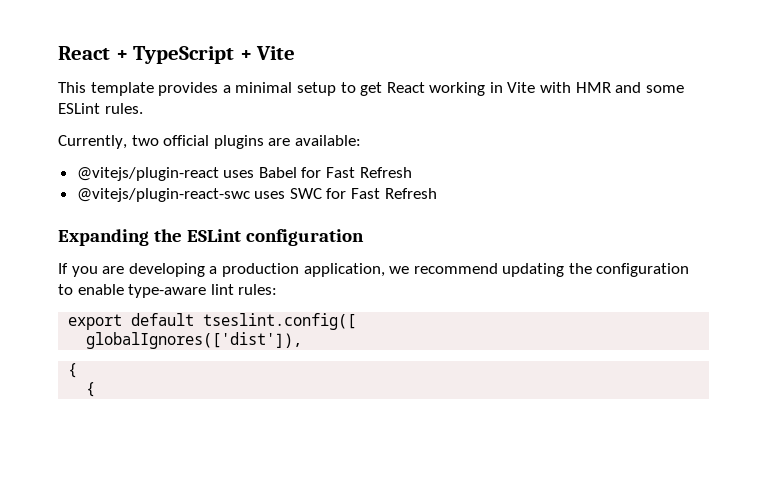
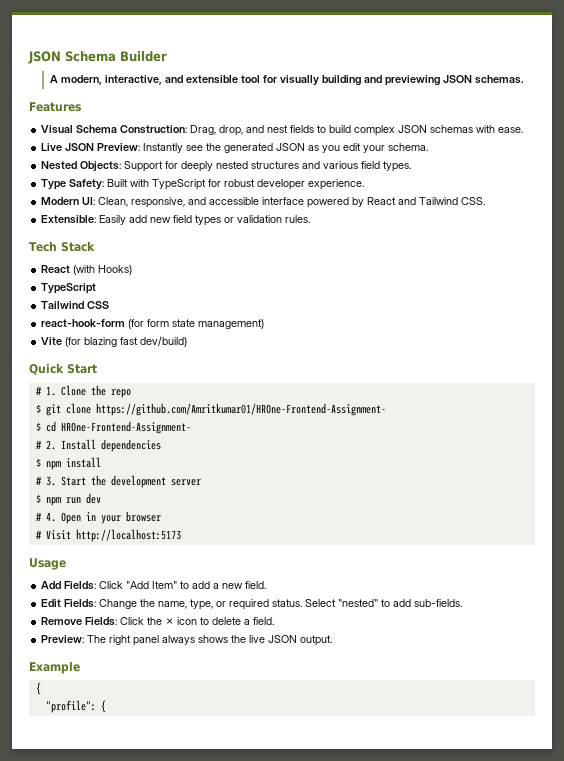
[58,46,296,64] [58,82,684,96] [58,103,143,114] [58,135,361,149] [76,167,412,181] [76,188,437,202] [58,229,365,246] [58,263,690,277] [58,284,278,298] [68,313,357,330] [86,332,303,349] React + TypeScript + Vite // This template provides a minimal setup to get React working in Vite with HMR and some ESLint rules. // Currently, two official plugins are available: // @vitejs/plugin-react uses Babel for Fast Refresh // @vitejs/plugin-react-swc uses SWC for Fast Refresh // Expanding the ESLint configuration // If you are developing a production application, we recommend updating the configuration to enable type-aware lint rules: // export default tseslint.config([ // globalIgnores(['dist']), -> [28,51,167,64] [49,75,524,86] [29,102,81,112] [41,125,524,136] [41,143,429,153] [41,161,412,172] [41,179,365,190] [41,197,486,208] [41,215,311,226] [29,241,95,252] [41,265,133,275] [41,283,97,294] [41,301,110,309] [41,319,265,329] [41,336,188,347] [29,363,97,375] [35,385,131,398] [35,403,386,416] [35,421,191,434] [35,439,161,452] [35,457,101,470] [35,475,201,488] [35,493,101,506] [35,511,161,524] [35,529,181,542] [29,558,66,570] [41,581,267,590] [41,599,463,610] [41,617,275,626] [41,635,333,646] [29,661,80,674] JSON Schema Builder // A modern, interactive, and extensible tool for visually building and previewing JSON schemas. // Features // Visual Schema Construction: Drag, drop, and nest fields to build complex JSON schemas with ease. // Live JSON Preview: Instantly see the generated JSON as you edit your schema. // Nested Objects: Support for deeply nested structures and various field types. // Type Safety: Built with TypeScript for robust developer experience. // Modern UI: Clean, responsive, and accessible interface powered by React and Tailwind CSS. // Extensible: Easily add new field types or validation rules. // Tech Stack // React (with Hooks) // TypeScript // Tailwind CSS // react-hook-form (for form state management) // Vite (for blazing fast dev/build) // Quick Start // # 1. Clone the repo // $ git clone https://github.com/Amritkumar01/HROne-Frontend-Assignment- // $ cd HROne-Frontend-Assignment- // # 2. Install dependencies // $ npm install // # 3. Start the development server // $ npm run dev // # 4. Open in your browser // # Visit http://localhost:5173 // Usage // Add Fields: Click "Add Item" to add a new field. // Edit Fields: Change the name, type, or required status. Select "nested" to add sub-fields. // Remove Fields: Click the ✗ icon to delete a field. // Preview: The right panel always shows the live JSON output. // Example
(78, 370) none -> [45,700,96,713] "profile":

